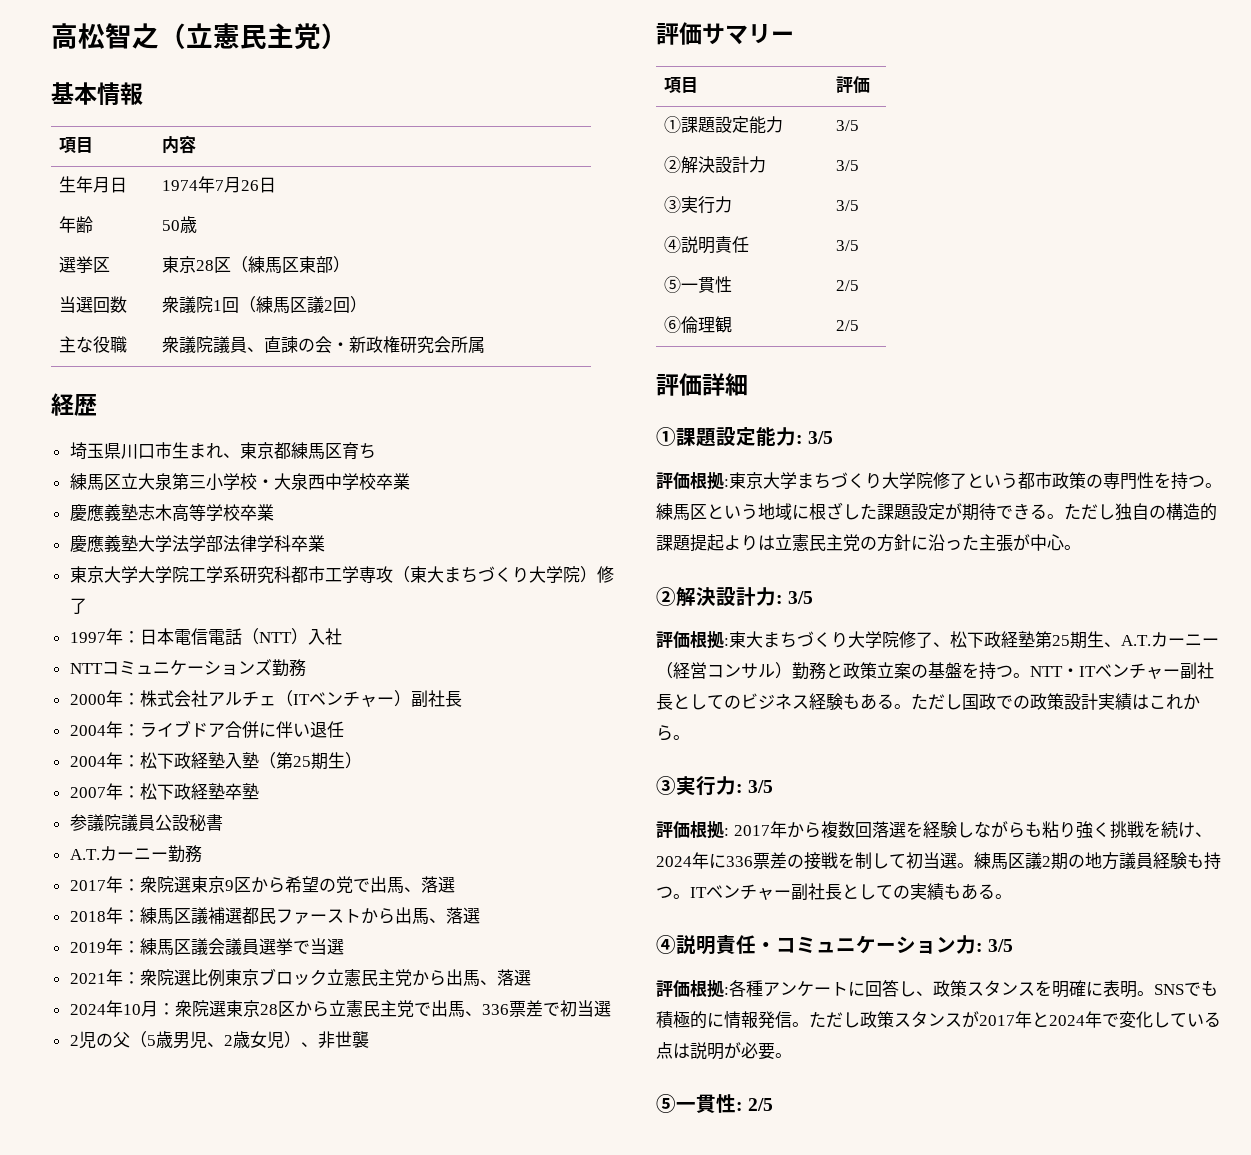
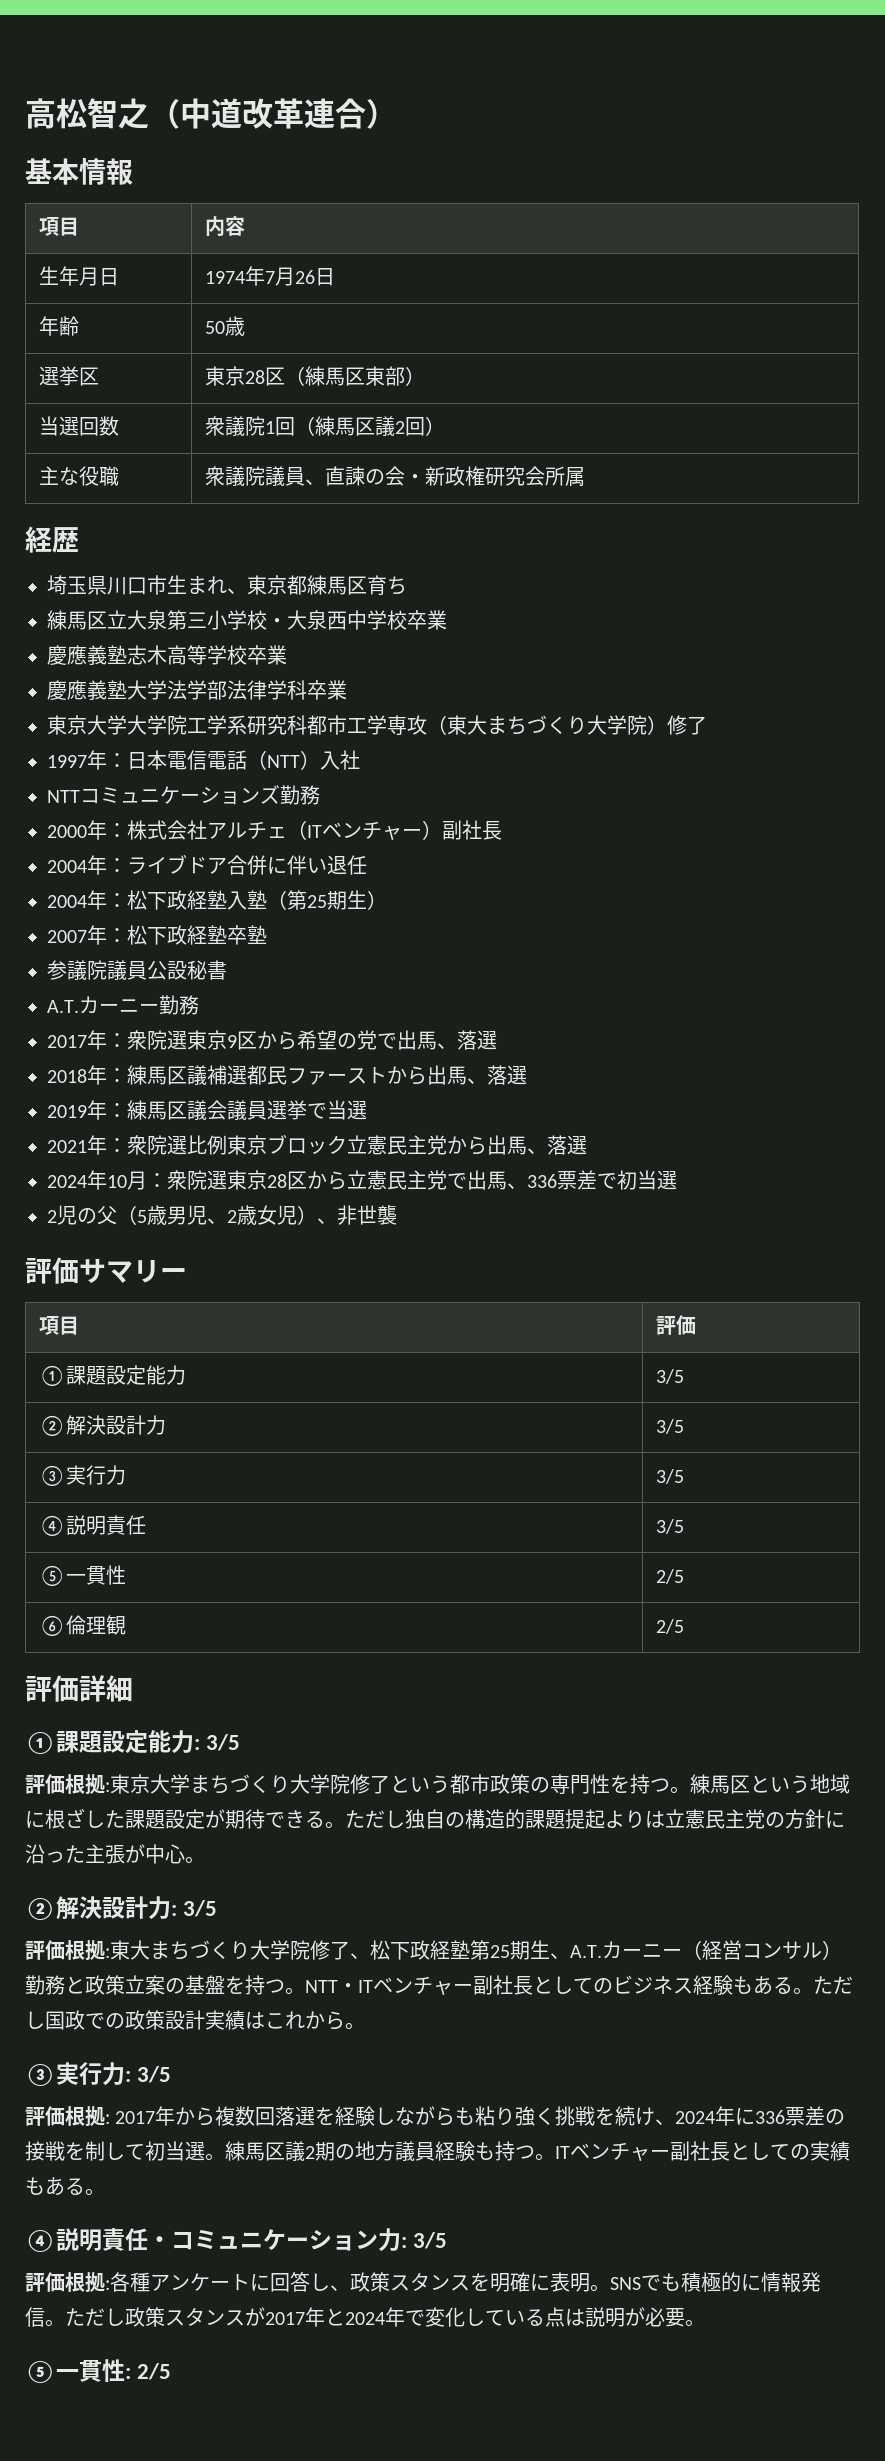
[186,23,321,50] 立憲民主党 -> [180,98,366,129] 中道改革連合

